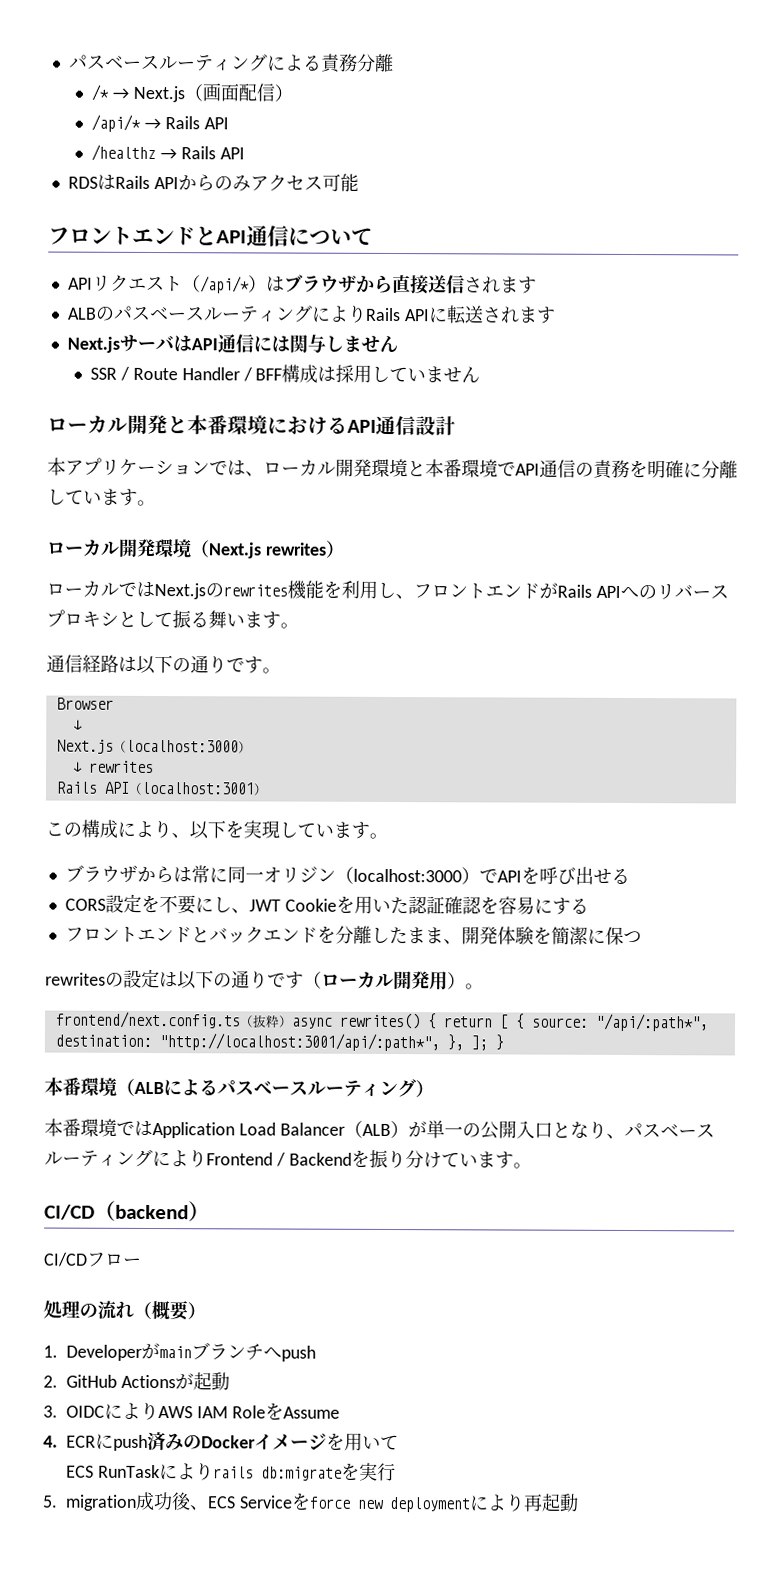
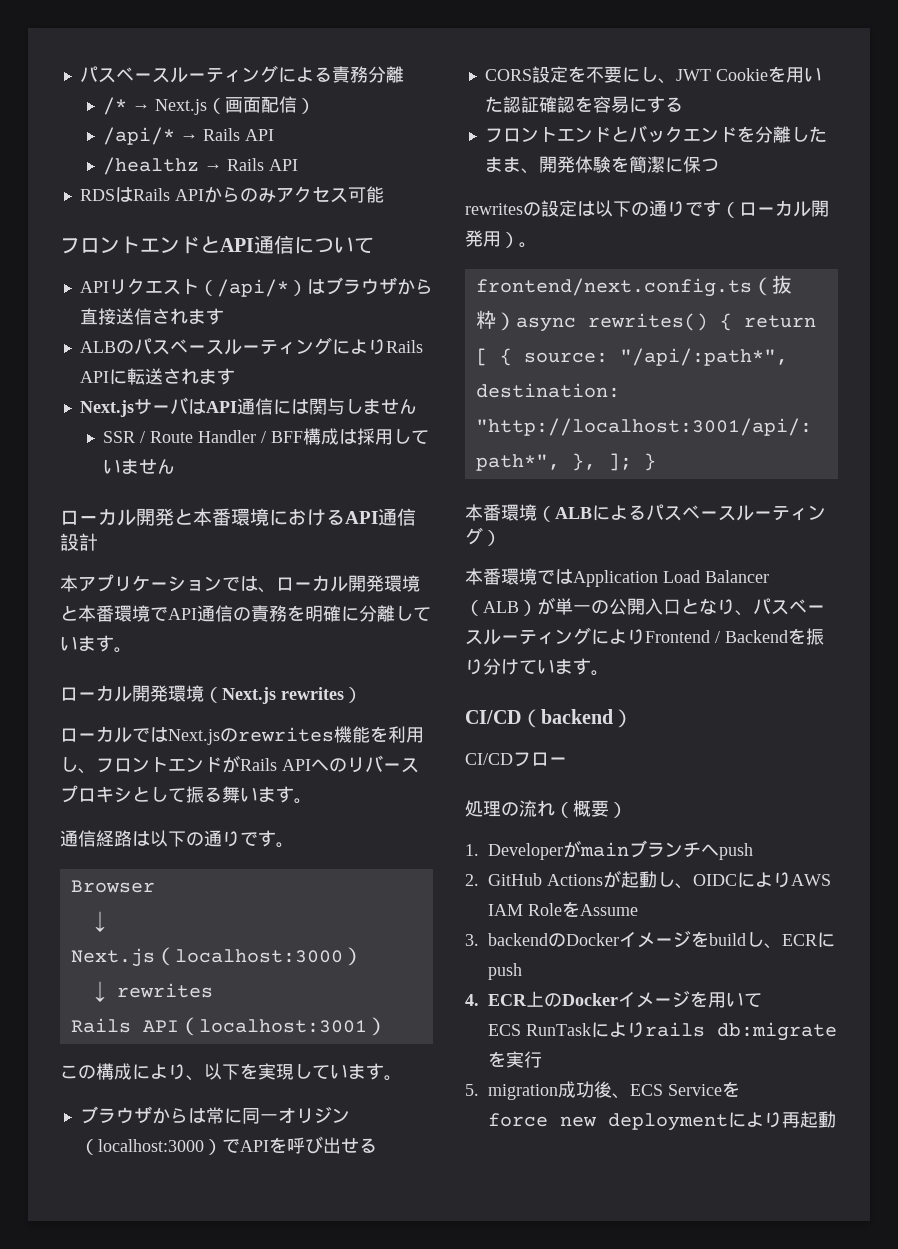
[43,1405,58,1418] // 3. -> [657,872,694,889] し、
[43,1435,58,1448] 4. -> [465,931,783,949] 3. backendのDockerイメージをbuildし、
[147,1431,185,1451] 済み -> [465,991,545,1007] // 4. ECR上
(312, 1501) none -> (741, 1089) //

